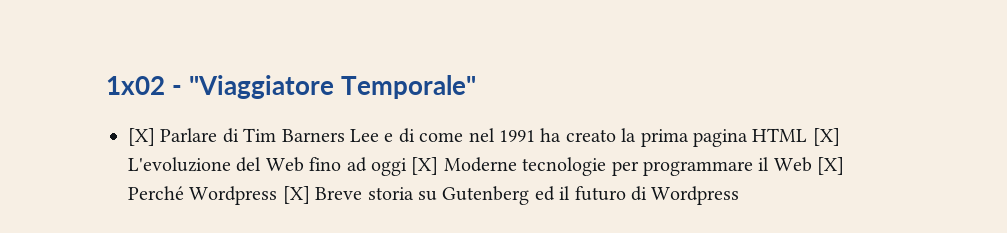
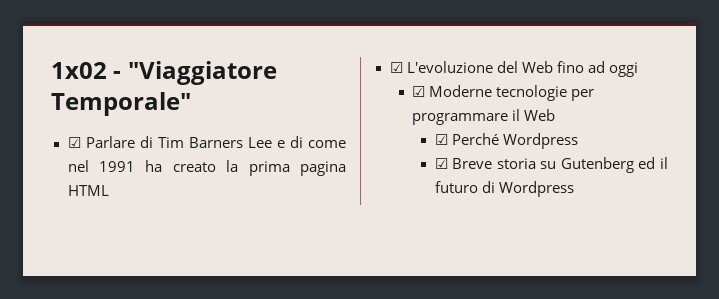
[128,128,155,146] [X] -> [67,137,81,148] ☑
[812,128,840,146] [X] -> [389,62,403,73] // ☑
[411,157,439,175] [X] -> [412,86,426,97] // ☑
[817,157,845,175] [X] -> [434,134,448,145] // ☑
[282,186,310,204] [X] -> [434,158,448,169] // ☑

